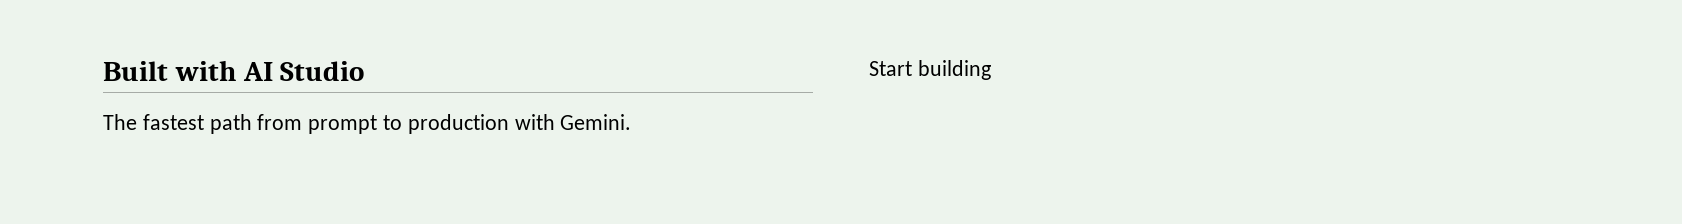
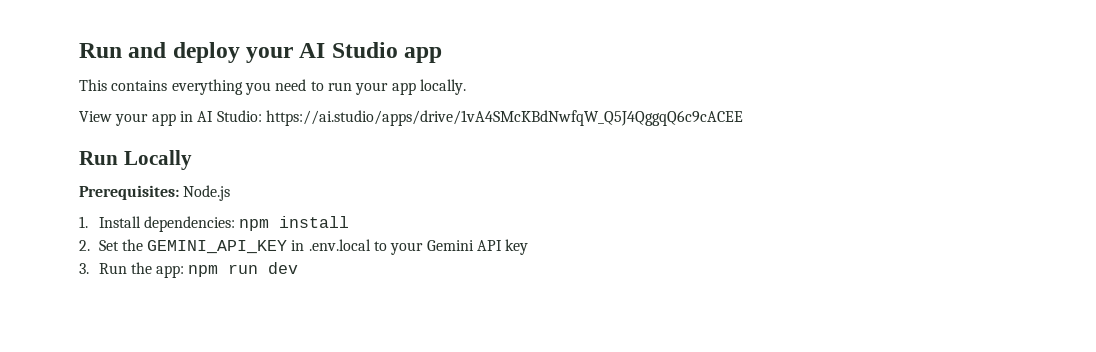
[103,60,365,81] [103,114,632,134] [869,60,991,80] Built with AI Studio // The fastest path from prompt to production with Gemini. // Start building -> [79,42,443,63] [79,79,466,95] [79,110,743,126] [79,150,192,170] [79,185,231,201] [79,216,350,232] [79,239,529,255] [79,262,299,278] Run and deploy your AI Studio app // This contains everything you need to run your app locally. // View your app in AI Studio: https://ai.studio/apps/drive/1vA4SMcKBdNwfqW_Q5J4QggqQ6c9cACEE // Run Locally // Prerequisites: Node.js // 1. Install dependencies: npm install // 2. Set the GEMINI_API_KEY in .env.local to your Gemini API key // 3. Run the app: npm run dev

